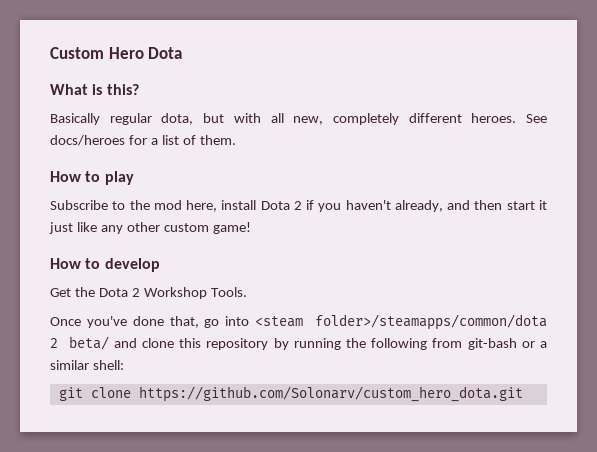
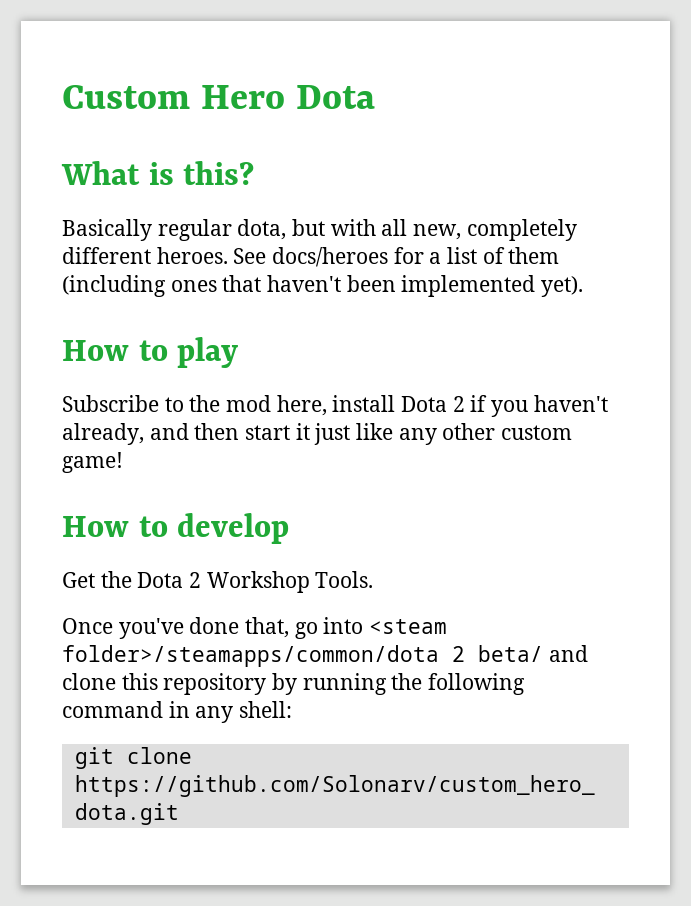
[199,135,236,145] them. -> [508,247,560,264] [62,275,584,297] them (including ones that haven't been implemented yet).
[432,338,547,350] [50,360,89,370] from git-bash or a similar -> [62,701,234,723] command in any

